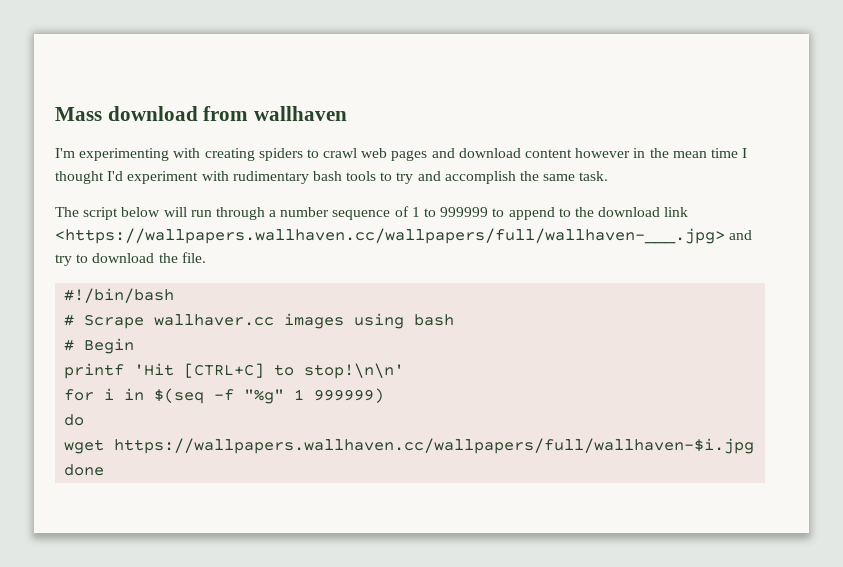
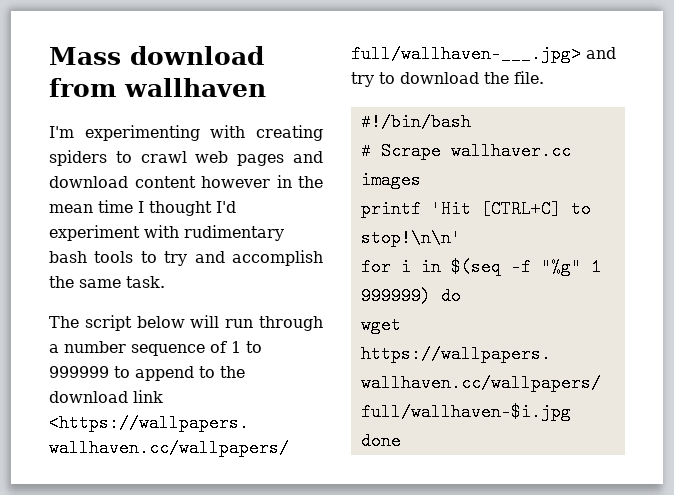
[354,313,455,329] [64,338,135,354] using bash // # Begin -> (421, 180) none
(385, 395) // -> (431, 296) none

